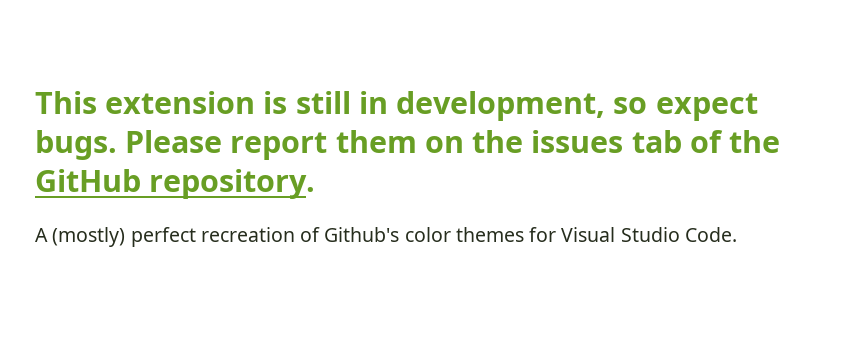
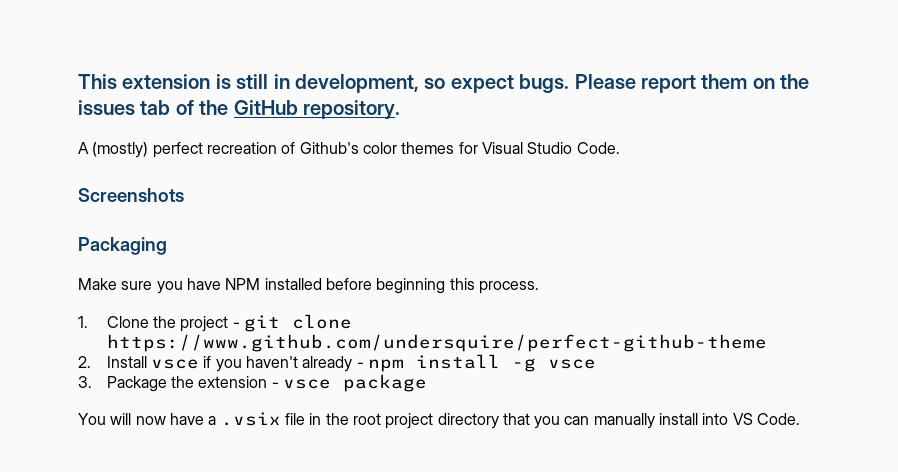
(737, 234) none -> [78,188,184,202] [78,237,167,255] [78,278,539,294] [78,314,352,332] [106,334,767,352] [78,354,596,372] [78,374,427,392] [78,412,801,429] // Screenshots // Packaging // Make sure you have NPM installed before beginning this process. // 1. Clone the project - git clone https://www.github.com/undersquire/perfect-github-theme // 2. Install vsce if you haven't already - npm install -g vsce // 3. Package the extension - vsce package // You will now have a .vsix file in the root project directory that you can manually install into VS Code.

